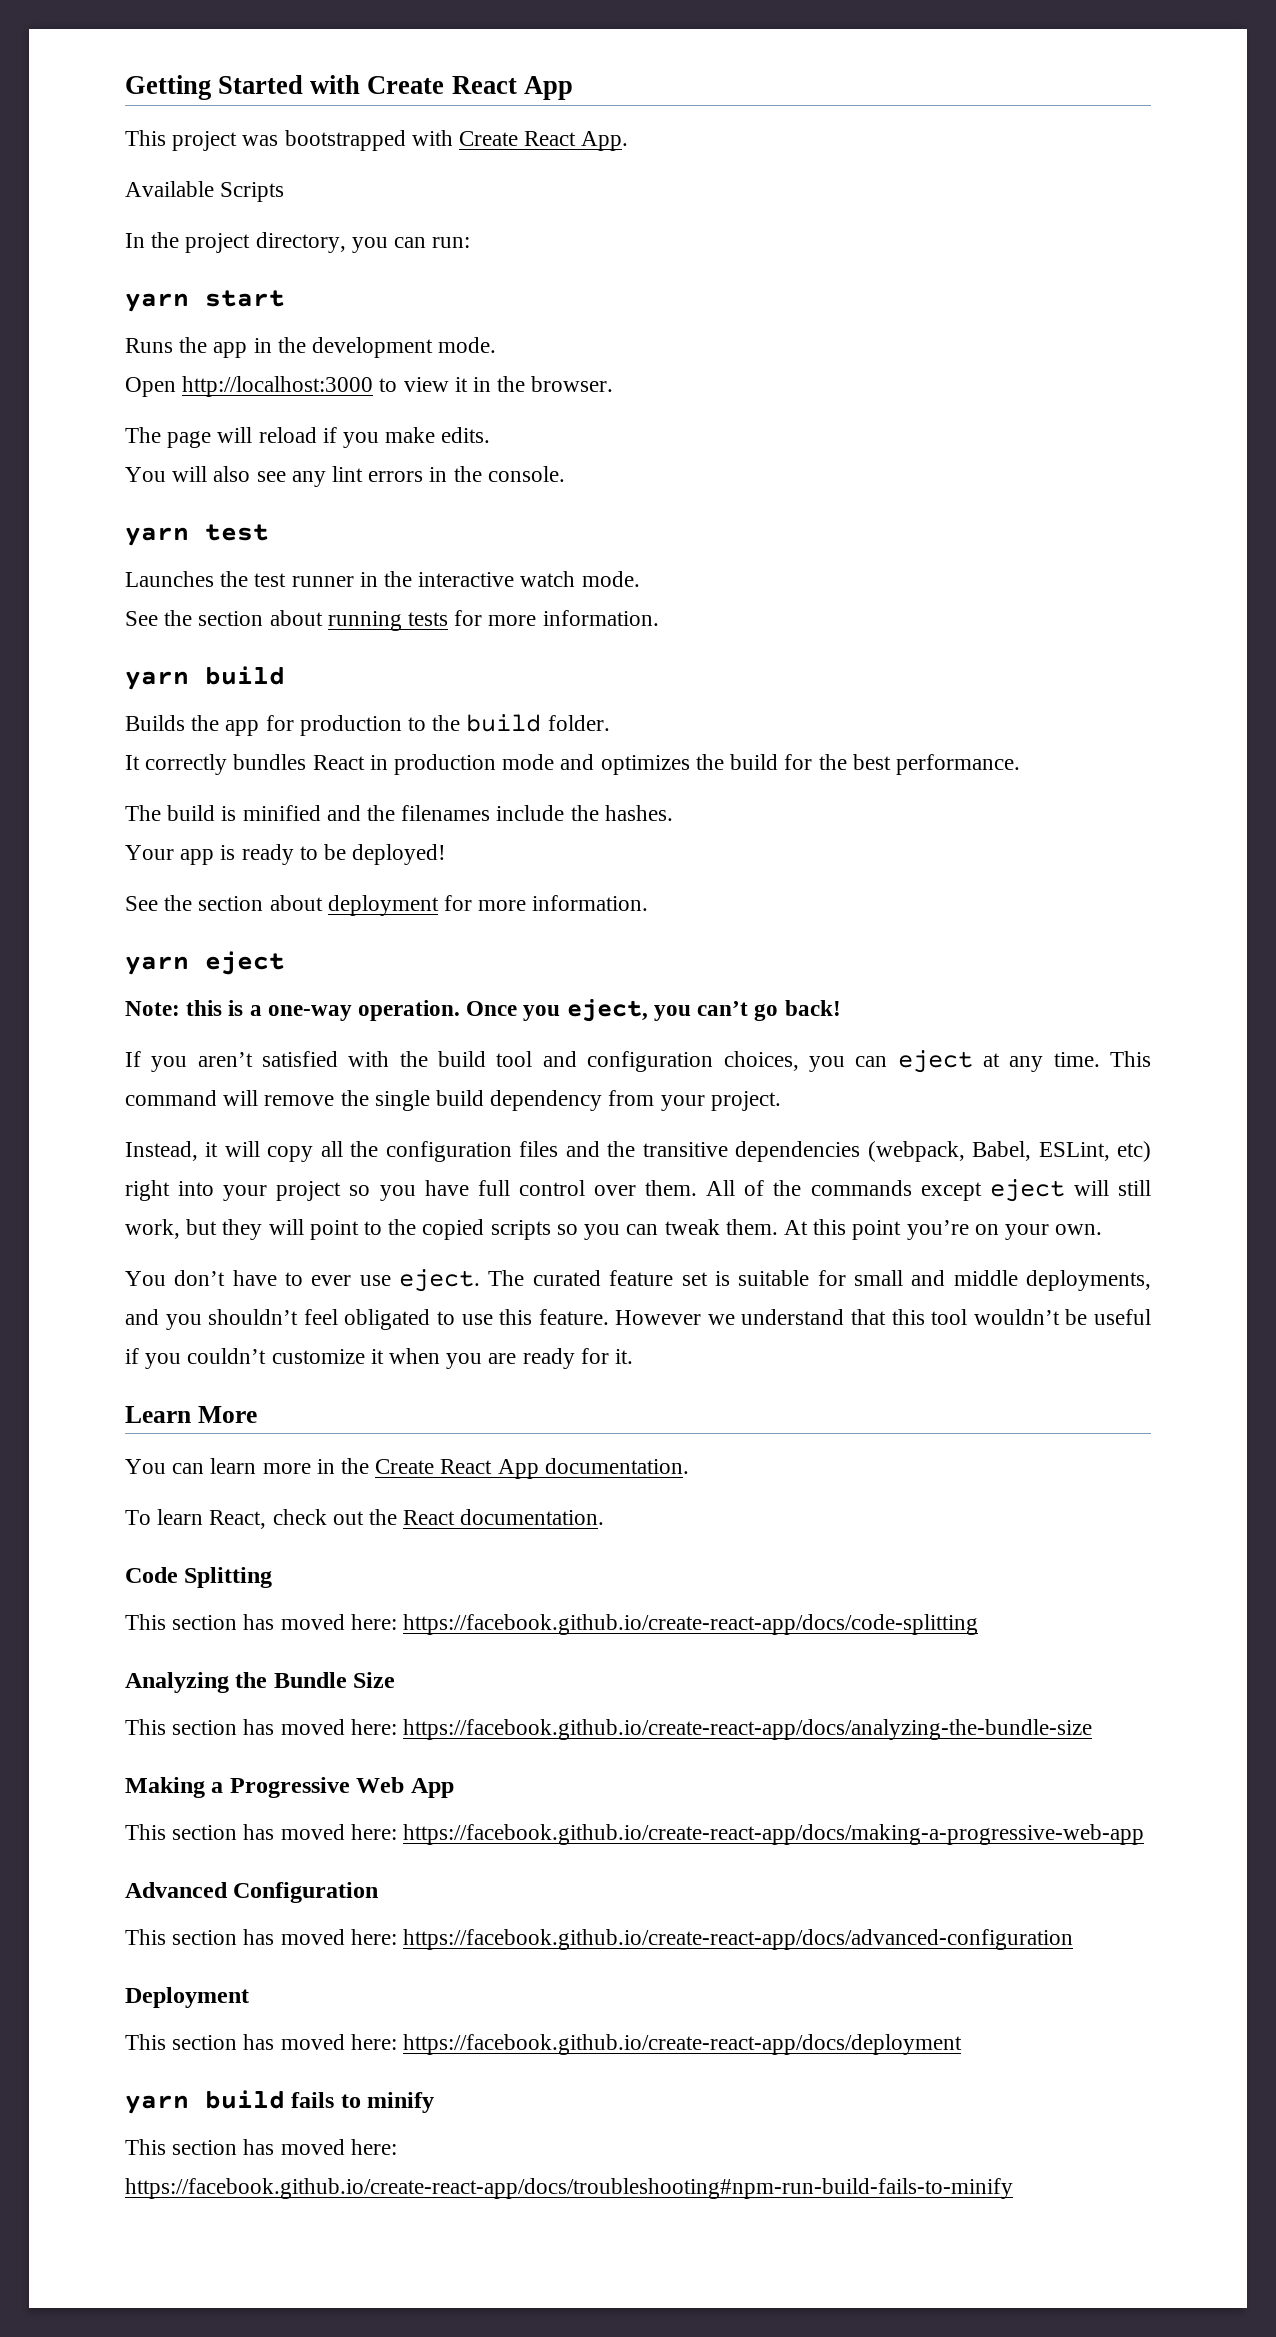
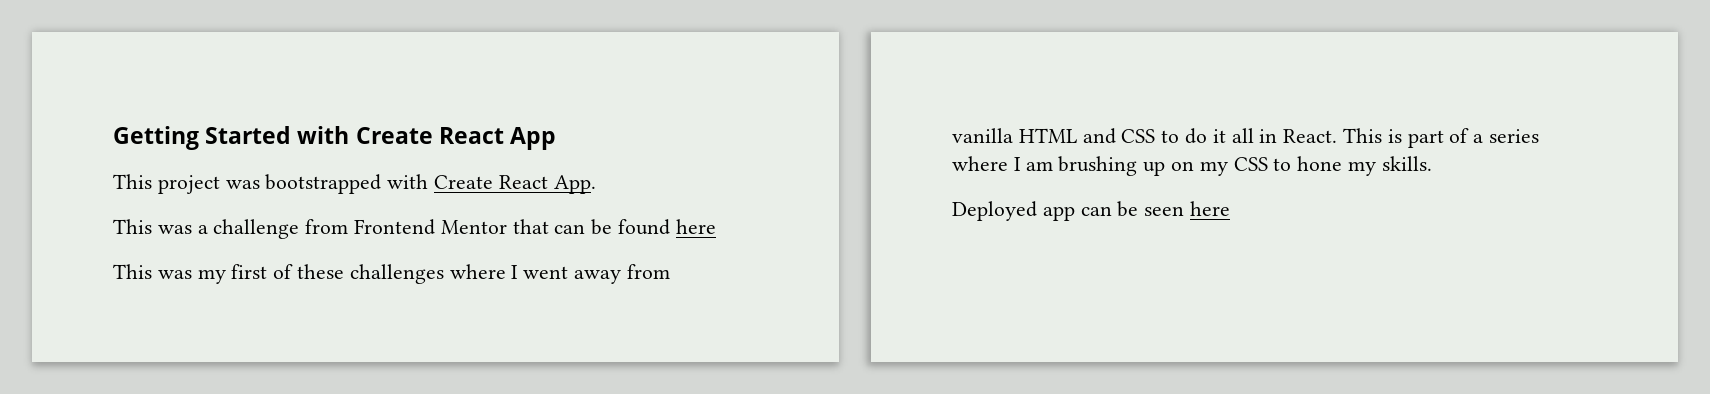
[125,181,285,202] [125,232,471,253] [125,290,285,312] [125,337,497,358] [125,376,614,397] [125,427,491,448] [125,466,565,487] [125,524,269,546] [125,571,640,587] [125,610,659,631] [125,666,285,690] [125,714,610,736] [125,754,1020,775] [125,805,673,821] [125,844,447,865] [125,895,649,916] [125,951,285,975] [125,999,841,1022] [125,1050,1152,1073] [125,1090,781,1111] [125,1141,1151,1162] [125,1179,1151,1202] [125,1219,1103,1240] [125,1269,1152,1292] [125,1309,1152,1330] [125,1348,634,1369] [125,1406,257,1423] [125,1458,689,1479] [125,1509,605,1529] [125,1567,273,1588] [125,1614,979,1635] [125,1672,396,1693] [125,1719,1093,1740] [125,1777,454,1798] [125,1824,1145,1845] [125,1882,379,1903] [125,1929,1074,1950] [125,1987,249,2008] [125,2034,963,2055] [125,2090,435,2114] [125,2139,397,2155] [125,2178,1013,2199] Available Scripts // In the project directory, you can run: // yarn start // Runs the app in the development mode. // Open http://localhost:3000 to view it in the browser. // The page will reload if you make edits. // You will also see any lint errors in the console. // yarn test // Launches the test runner in the interactive watch mode. // See the section about running tests for more information. // yarn build // Builds the app for production to the build folder. // It correctly bundles React in production mode and optimizes the build for the best performance. // The build is minified and the filenames include the hashes. // Your app is ready to be deployed! // See the section about deployment for more information. // yarn eject // Note: this is a one-way operation. Once you eject, you can’t go back! // If you aren’t satisfied with the build tool and configuration choices, you can eject at any time. This command will remove the single build dependency from your project. // Instead, it will copy all the configuration files and the transitive dependencies (webpack, Babel, ESLint, etc) right into your project so you have full control over them. All of the commands except eject will still work, but they will point to the copied scripts so you can tweak them. At this point you’re on your own. // You don’t have to ever use eject. The curated feature set is suitable for small and middle deployments, and you shouldn’t feel obligated to use this feature. However we understand that this tool wouldn’t be useful if you couldn’t customize it when you are ready for it. // Learn More // You can learn more in the Create React App documentation. // To learn React, check out the React documentation. // Code Splitting // This section has moved here: https://facebook.github.io/create-react-app/docs/code-splitting // Analyzing the Bundle Size // This section has moved here: https://facebook.github.io/create-react-app/docs/analyzing-the-bundle-size // Making a Progressive Web App // This section has moved here: https://facebook.github.io/create-react-app/docs/making-a-progressive-web-app // Advanced Configuration // This section has moved here: https://facebook.github.io/create-react-app/docs/advanced-configuration // Deployment // This section has moved here: https://facebook.github.io/create-react-app/docs/deployment // yarn build fails to minify // This section has moved here: https://facebook.github.io/create-react-app/docs/troubleshooting#npm-run-build-fails-to-minify -> [113,219,716,239] [113,264,670,284] [952,128,1540,148] [952,156,1432,176] [952,201,1231,221] This was a challenge from Frontend Mentor that can be found here // This was my first of these challenges where I went away from vanilla HTML and CSS to do it all in React. This is part of a series where I am brushing up on my CSS to hone my skills. // Deployed app can be seen here

